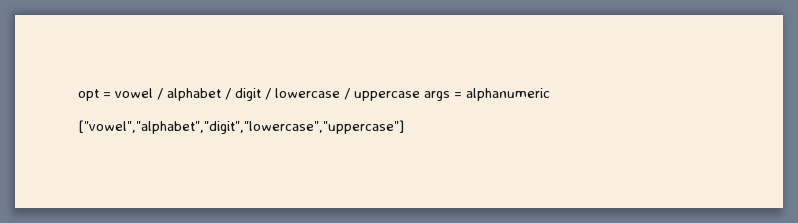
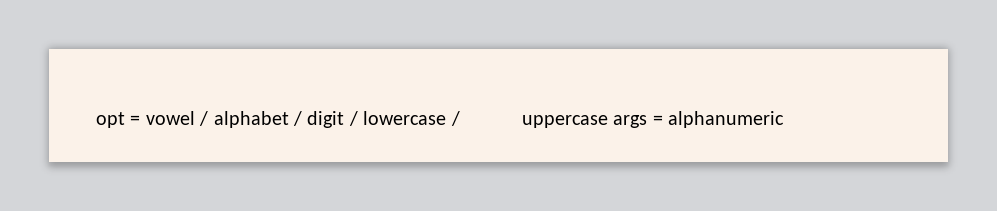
[78,120,404,134] // ["vowel","alphabet","digit","lowercase","uppercase"] -> (785, 119) none

